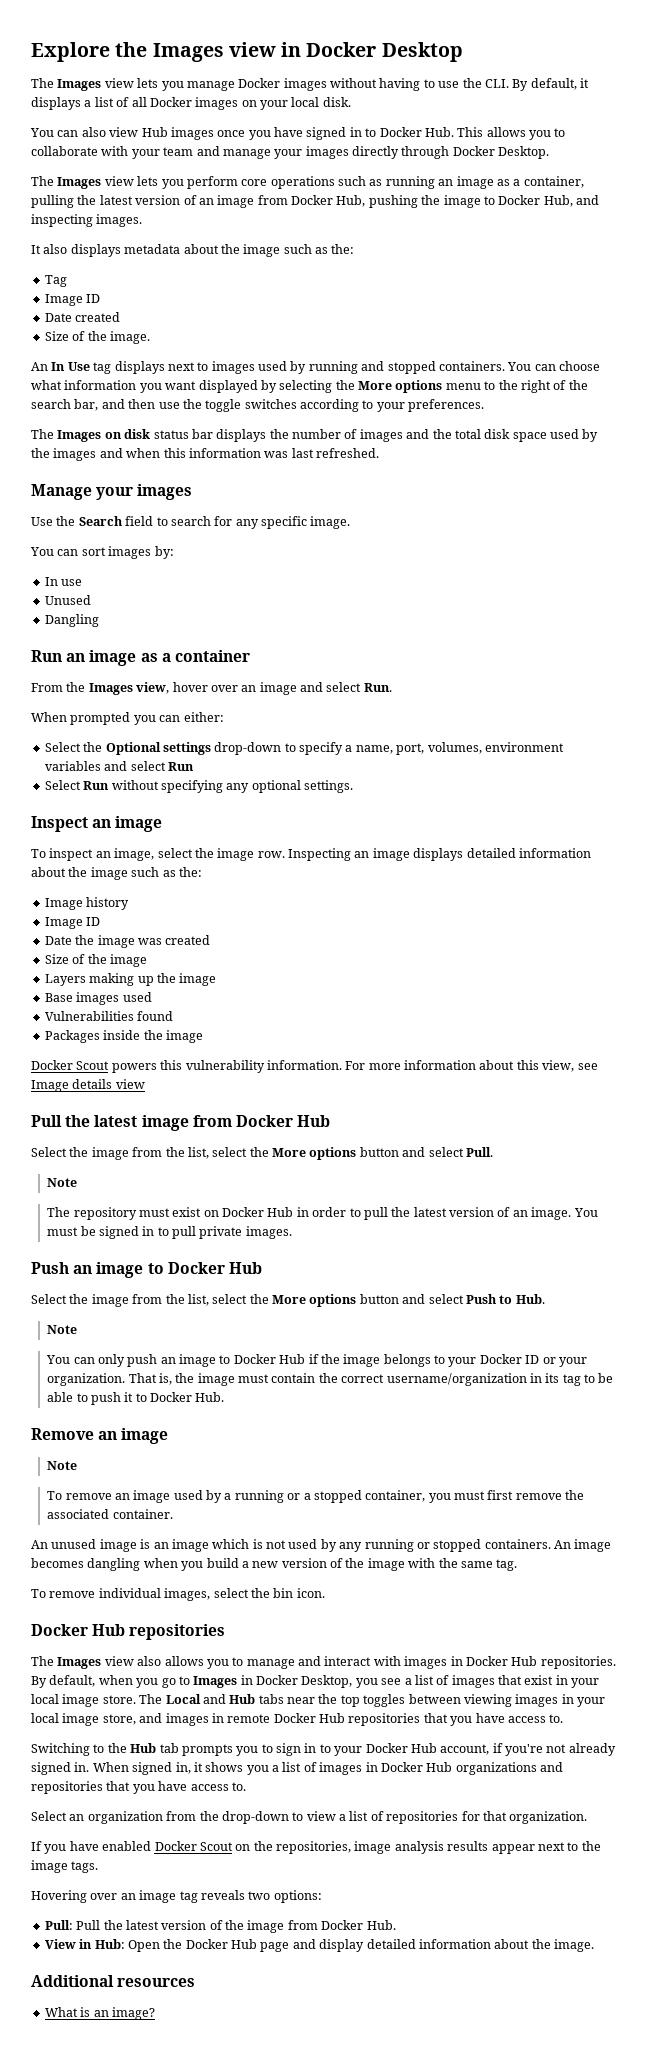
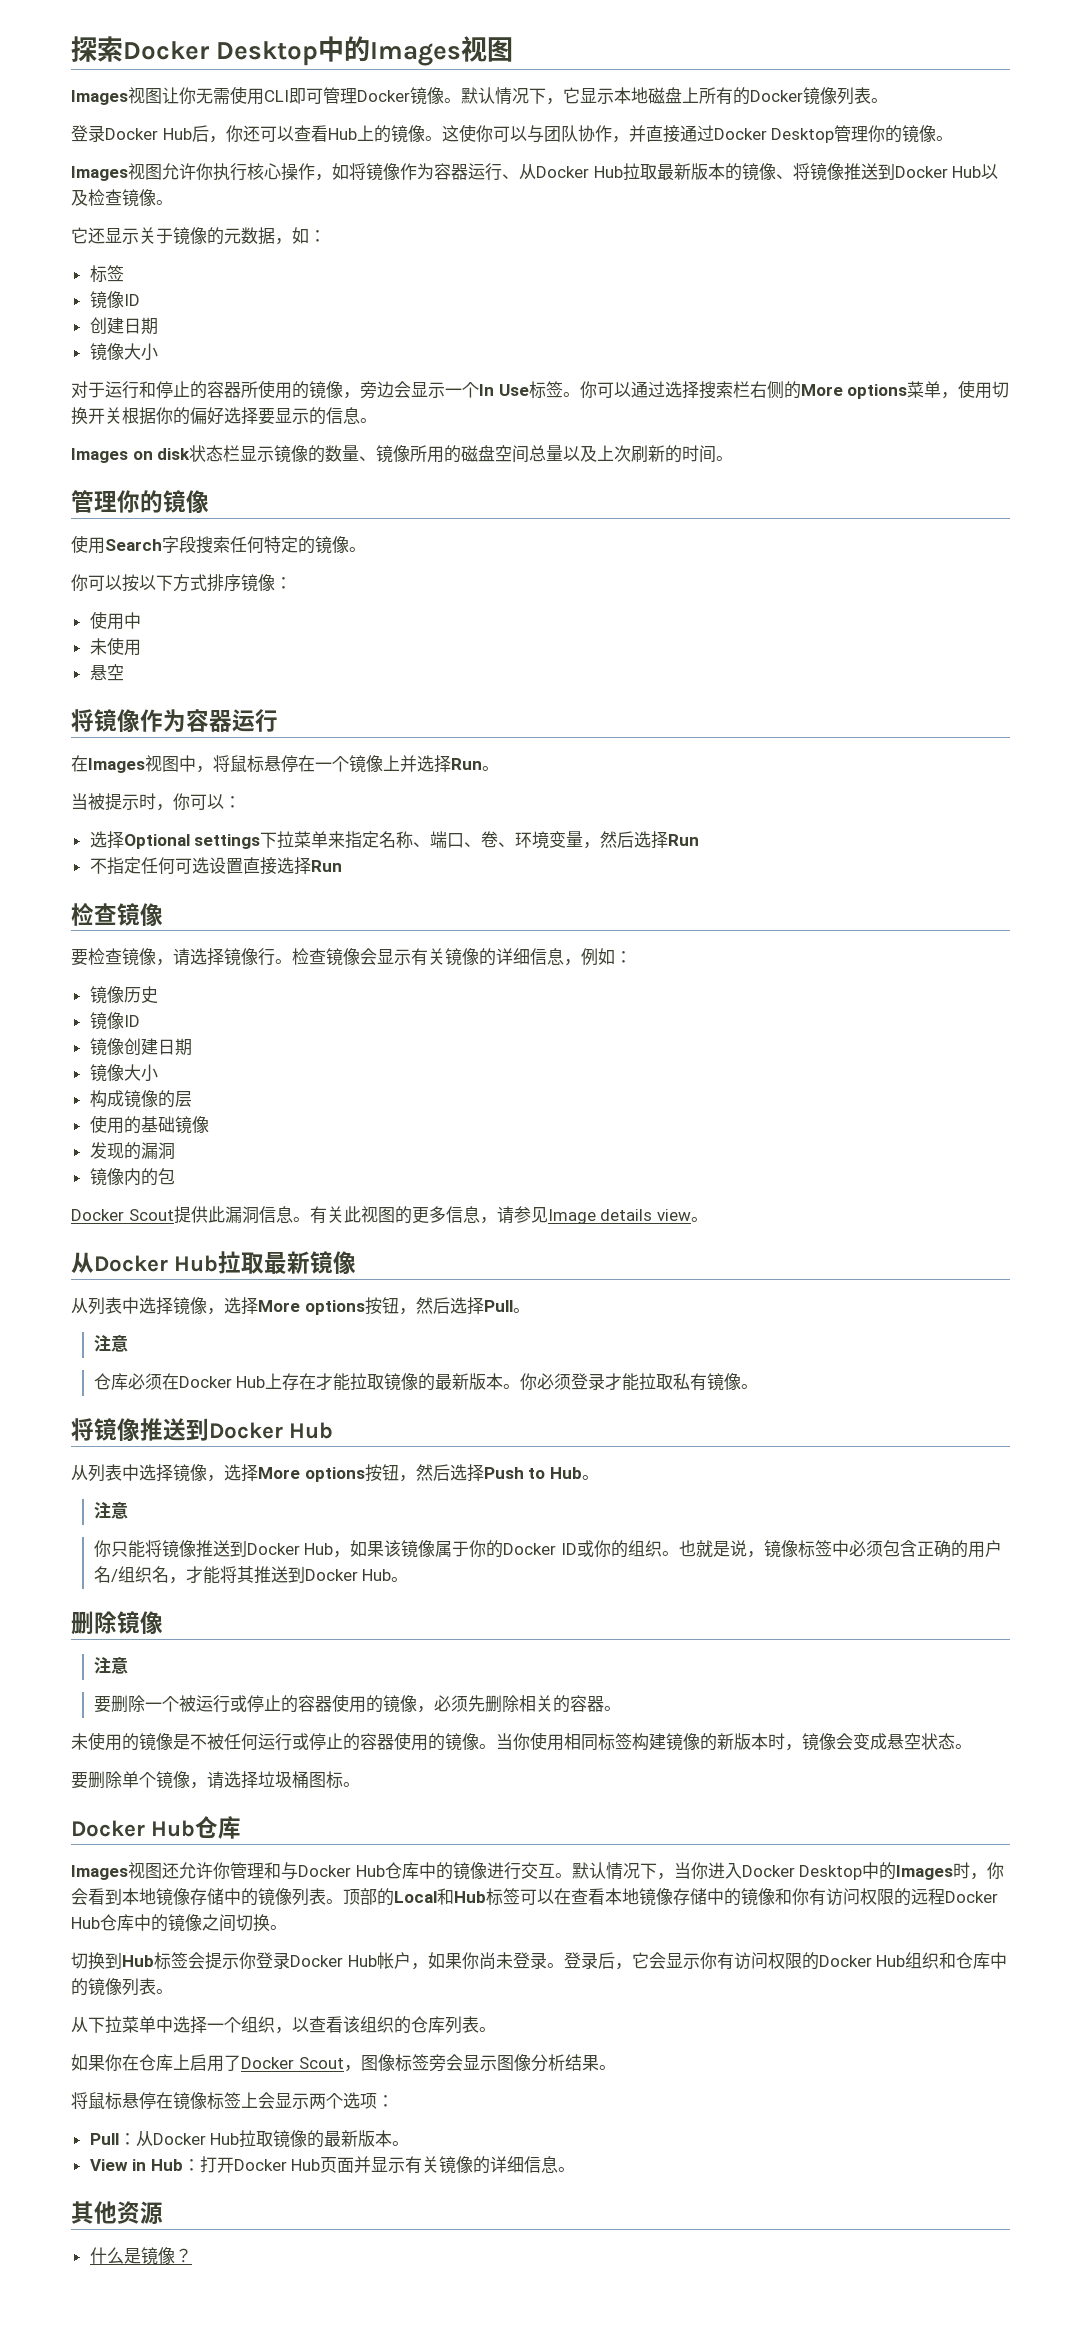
[31,42,463,62] [31,78,589,91] [31,97,351,110] [30,127,566,140] [31,146,550,159] [31,176,584,189] [31,195,599,208] [31,214,143,227] [31,244,355,257] [44,275,67,287] [44,294,101,306] [44,312,121,322] [44,331,150,344] [31,361,600,374] [31,380,588,393] [31,399,485,412] [31,429,599,442] [31,448,379,461] [31,484,193,500] [31,516,351,529] [30,546,174,559] [44,577,83,586] [44,595,91,605] [44,614,99,627] [31,650,250,666] [31,682,392,695] [31,712,224,725] [44,742,564,755] [44,761,194,771] [44,780,353,793] [31,816,163,832] [31,848,591,861] [31,867,202,880] [44,897,130,910] [44,917,101,929] [44,935,211,948] [44,954,147,967] [44,973,217,986] [44,992,152,1005] [44,1011,174,1021] [44,1030,203,1043] [31,1060,598,1073] [31,1079,145,1092] [31,1115,331,1131] [31,1147,493,1160] [47,1178,78,1187] [47,1207,598,1220] [47,1226,292,1239] [31,1262,262,1278] [31,1294,545,1307] [47,1325,78,1334] [46,1354,587,1367] [47,1373,614,1386] [47,1392,225,1405] [31,1428,169,1444] [47,1461,78,1470] [47,1490,585,1503] [47,1509,173,1519] [31,1539,612,1552] [31,1558,518,1571] [31,1588,325,1601] [31,1624,226,1640] [31,1656,616,1669] [31,1675,600,1688] [31,1694,605,1707] [31,1713,564,1726] [31,1743,616,1756] [31,1762,563,1775] [31,1781,246,1794] [31,1811,588,1824] [31,1841,601,1854] [31,1860,99,1873] [31,1890,322,1903] [44,1920,396,1933] [44,1939,594,1952] [31,1975,196,1987] [44,2007,155,2020] Explore the Images view in Docker Desktop // The Images view lets you manage Docker images without having to use the CLI. By default, it displays a list of all Docker images on your local disk. // You can also view Hub images once you have signed in to Docker Hub. This allows you to collaborate with your team and manage your images directly through Docker Desktop. // The Images view lets you perform core operations such as running an image as a container, pulling the latest version of an image from Docker Hub, pushing the image to Docker Hub, and inspecting images. // It also displays metadata about the image such as the: // Tag // Image ID // Date created // Size of the image. // An In Use tag displays next to images used by running and stopped containers. You can choose what information you want displayed by selecting the More options menu to the right of the search bar, and then use the toggle switches according to your preferences. // The Images on disk status bar displays the number of images and the total disk space used by the images and when this information was last refreshed. // Manage your images // Use the Search field to search for any specific image. // You can sort images by: // In use // Unused // Dangling // Run an image as a container // From the Images view, hover over an image and select Run. // When prompted you can either: // Select the Optional settings drop-down to specify a name, port, volumes, environment variables and select Run // Select Run without specifying any optional settings. // Inspect an image // To inspect an image, select the image row. Inspecting an image displays detailed information about the image such as the: // Image history // Image ID // Date the image was created // Size of the image // Layers making up the image // Base images used // Vulnerabilities found // Packages inside the image // Docker Scout powers this vulnerability information. For more information about this view, see Image details view // Pull the latest image from Docker Hub // Select the image from the list, select the More options button and select Pull. // Note // The repository must exist on Docker Hub in order to pull the latest version of an image. You must be signed in to pull private images. // Push an image to Docker Hub // Select the image from the list, select the More options button and select Push to Hub. // Note // You can only push an image to Docker Hub if the image belongs to your Docker ID or your organization. That is, the image must contain the correct username/organization in its tag to be able to push it to Docker Hub. // Remove an image // Note // To remove an image used by a running or a stopped container, you must first remove the associated container. // An unused image is an image which is not used by any running or stopped containers. An image becomes dangling when you build a new version of the image with the same tag. // To remove individual images, select the bin icon. // Docker Hub repositories // The Images view also allows you to manage and interact with images in Docker Hub repositories. By default, when you go to Images in Docker Desktop, you see a list of images that exist in your local image store. The Local and Hub tabs near the top toggles between viewing images in your local image store, and images in remote Docker Hub repositories that you have access to. // Switching to the Hub tab prompts you to sign in to your Docker Hub account, if you're not already signed in. When signed in, it shows you a list of images in Docker Hub organizations and repositories that you have access to. // Select an organization from the drop-down to view a list of repositories for that organization. // If you have enabled Docker Scout on the repositories, image analysis results appear next to the image tags. // Hovering over an image tag reveals two options: // Pull: Pull the latest version of the image from Docker Hub. // View in Hub: Open the Docker Hub page and display detailed information about the image. // Additional resources // What is an image? -> [71,36,514,66] [71,86,888,105] [71,124,954,143] [71,163,999,181] [71,189,173,207] [71,227,326,245] [89,265,124,283] [89,291,140,309] [89,317,158,335] [89,343,158,361] [71,380,1010,399] [71,407,377,425] [71,445,734,463] [71,490,209,513] [71,535,366,554] [71,574,292,592] [89,611,141,630] [89,637,141,656] [89,664,124,681] [71,709,278,732] [71,755,499,773] [71,793,241,811] [89,831,700,849] [89,857,342,875] [71,902,163,926] [71,948,632,966] [89,986,158,1004] [89,1012,140,1030] [89,1038,192,1056] [89,1064,158,1082] [89,1090,192,1108] [89,1115,209,1134] [89,1142,175,1160] [89,1168,175,1186] [71,1206,708,1224] [71,1251,357,1274] [71,1297,530,1315] [93,1335,128,1352] [93,1373,759,1391] [71,1418,334,1441] [71,1464,599,1482] [93,1502,128,1519] [93,1540,1002,1558] [93,1566,409,1584] [71,1611,163,1635] [93,1657,128,1674] [93,1694,621,1713] [71,1732,972,1751] [71,1771,360,1789] [71,1816,242,1839] [71,1862,1005,1880] [71,1888,998,1906] [71,1914,287,1932] [71,1952,1008,1970] [71,1978,173,1996] [71,2016,496,2034] [71,2054,616,2072] [71,2092,394,2110] [89,2130,410,2148] [89,2156,576,2174] [71,2201,163,2225] [89,2247,192,2265] 探索Docker Desktop中的Images视图 // Images视图让你无需使用CLI即可管理Docker镜像。默认情况下，它显示本地磁盘上所有的Docker镜像列表。 // 登录Docker Hub后，你还可以查看Hub上的镜像。这使你可以与团队协作，并直接通过Docker Desktop管理你的镜像。 // Images视图允许你执行核心操作，如将镜像作为容器运行、从Docker Hub拉取最新版本的镜像、将镜像推送到Docker Hub以及检查镜像。 // 它还显示关于镜像的元数据，如： // 标签 // 镜像ID // 创建日期 // 镜像大小 // 对于运行和停止的容器所使用的镜像，旁边会显示一个In Use标签。你可以通过选择搜索栏右侧的More options菜单，使用切换开关根据你的偏好选择要显示的信息。 // Images on disk状态栏显示镜像的数量、镜像所用的磁盘空间总量以及上次刷新的时间。 // 管理你的镜像 // 使用Search字段搜索任何特定的镜像。 // 你可以按以下方式排序镜像： // 使用中 // 未使用 // 悬空 // 将镜像作为容器运行 // 在Images视图中，将鼠标悬停在一个镜像上并选择Run。 // 当被提示时，你可以： // 选择Optional settings下拉菜单来指定名称、端口、卷、环境变量，然后选择Run // 不指定任何可选设置直接选择Run // 检查镜像 // 要检查镜像，请选择镜像行。检查镜像会显示有关镜像的详细信息，例如： // 镜像历史 // 镜像ID // 镜像创建日期 // 镜像大小 // 构成镜像的层 // 使用的基础镜像 // 发现的漏洞 // 镜像内的包 // Docker Scout提供此漏洞信息。有关此视图的更多信息，请参见Image details view。 // 从Docker Hub拉取最新镜像 // 从列表中选择镜像，选择More options按钮，然后选择Pull。 // 注意 // 仓库必须在Docker Hub上存在才能拉取镜像的最新版本。你必须登录才能拉取私有镜像。 // 将镜像推送到Docker Hub // 从列表中选择镜像，选择More options按钮，然后选择Push to Hub。 // 注意 // 你只能将镜像推送到Docker Hub，如果该镜像属于你的Docker ID或你的组织。也就是说，镜像标签中必须包含正确的用户名/组织名，才能将其推送到Docker Hub。 // 删除镜像 // 注意 // 要删除一个被运行或停止的容器使用的镜像，必须先删除相关的容器。 // 未使用的镜像是不被任何运行或停止的容器使用的镜像。当你使用相同标签构建镜像的新版本时，镜像会变成悬空状态。 // 要删除单个镜像，请选择垃圾桶图标。 // Docker Hub仓库 // Images视图还允许你管理和与Docker Hub仓库中的镜像进行交互。默认情况下，当你进入Docker Desktop中的Images时，你会看到本地镜像存储中的镜像列表。顶部的Local和Hub标签可以在查看本地镜像存储中的镜像和你有访问权限的远程Docker Hub仓库中的镜像之间切换。 // 切换到Hub标签会提示你登录Docker Hub帐户，如果你尚未登录。登录后，它会显示你有访问权限的Docker Hub组织和仓库中的镜像列表。 // 从下拉菜单中选择一个组织，以查看该组织的仓库列表。 // 如果你在仓库上启用了Docker Scout，图像标签旁会显示图像分析结果。 // 将鼠标悬停在镜像标签上会显示两个选项： // Pull：从Docker Hub拉取镜像的最新版本。 // View in Hub：打开Docker Hub页面并显示有关镜像的详细信息。 // 其他资源 // 什么是镜像？

